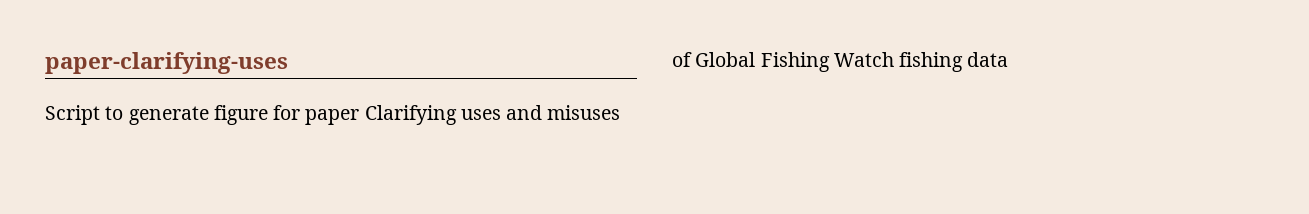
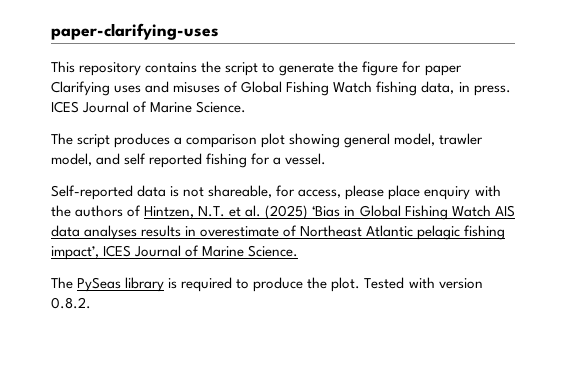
[45,105,100,125] Script -> [51,61,259,76] This repository contains the script
(209, 115) none -> [338,61,359,73] the
[967,52,1009,67] data -> [421,81,511,96] [51,101,247,113] [51,133,484,148] [51,153,327,168] [51,185,501,200] [51,205,515,220] [51,225,506,240] [51,245,299,260] [51,277,483,292] [51,297,91,309] data, in press. ICES Journal of Marine Science. // The script produces a comparison plot showing general model, trawler model, and self reported fishing for a vessel. // Self-reported data is not shareable, for access, please place enquiry with the authors of Hintzen, N.T. et al. (2025) ‘Bias in Global Fishing Watch AIS data analyses results in overestimate of Northeast Atlantic pelagic fishing impact’, ICES Journal of Marine Science. // The PySeas library is required to produce the plot. Tested with version 0.8.2.

